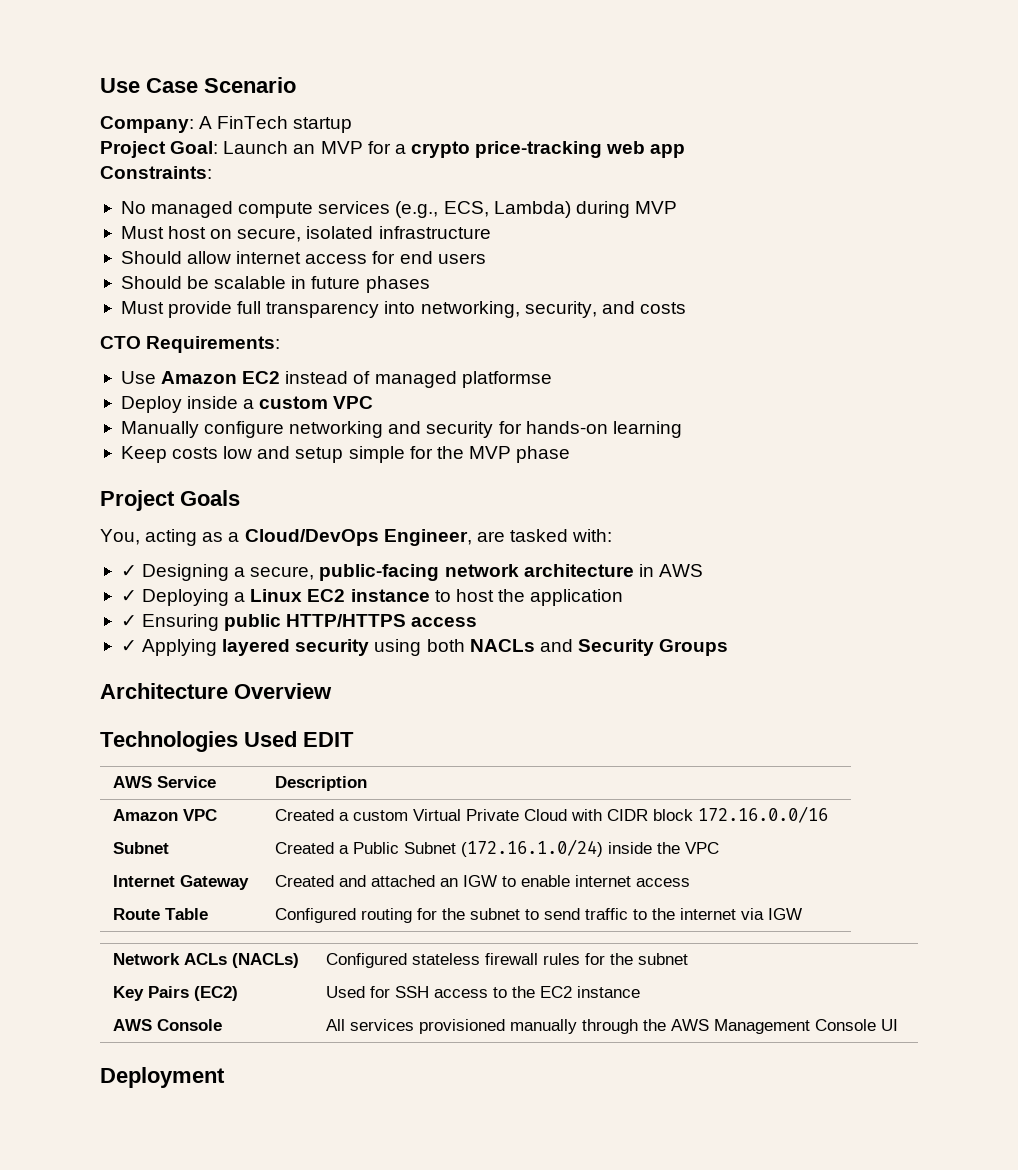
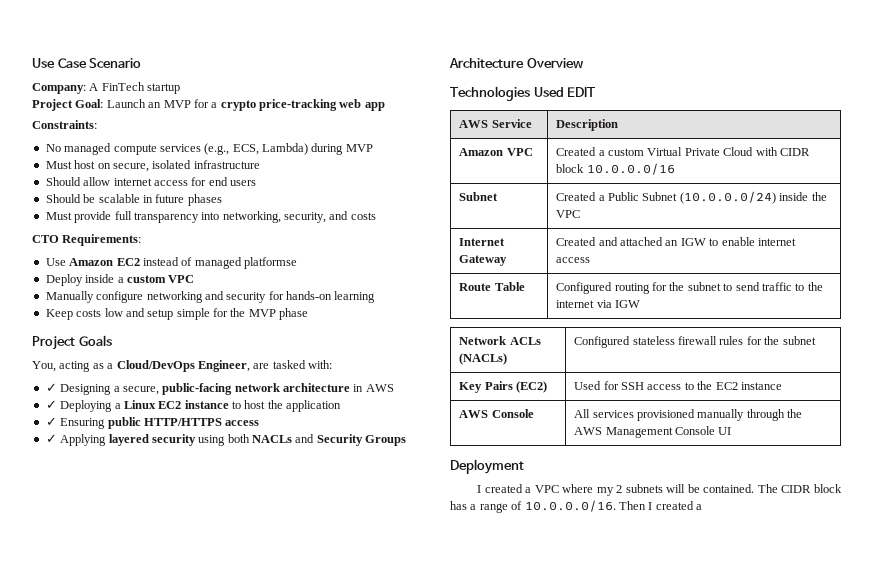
[697,806,828,823] 172.16.0.0/16 -> [586,163,675,175] 10.0.0.0/16
[460,839,603,857] (172.16.1.0/24) -> [679,191,776,204] (10.0.0.0/24)
(225, 1077) none -> [477,484,842,496] [450,500,702,513] // I created a VPC where my 2 subnets will be contained. The CIDR block has a range of 10.0.0.0/16. Then I created a

